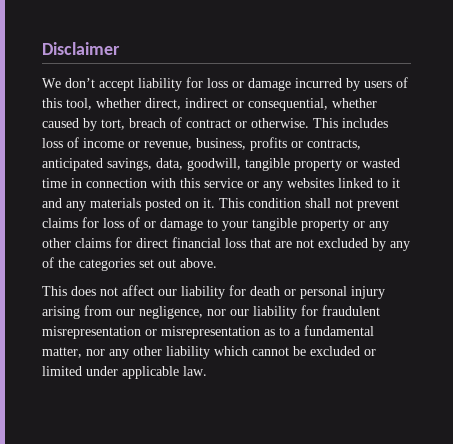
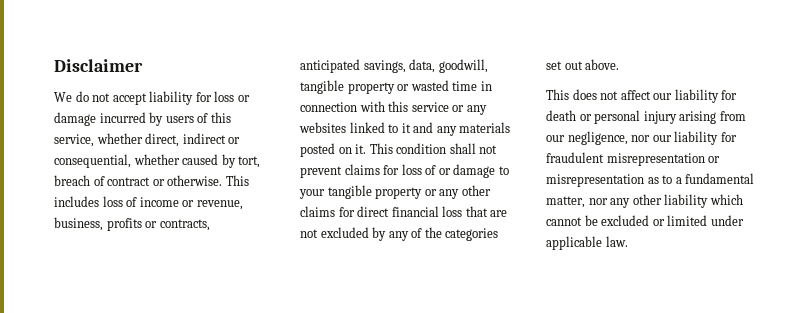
[65,78,95,88] don’t -> [75,91,111,102] do not
[66,98,92,110] tool, -> [54,134,94,147] service,

